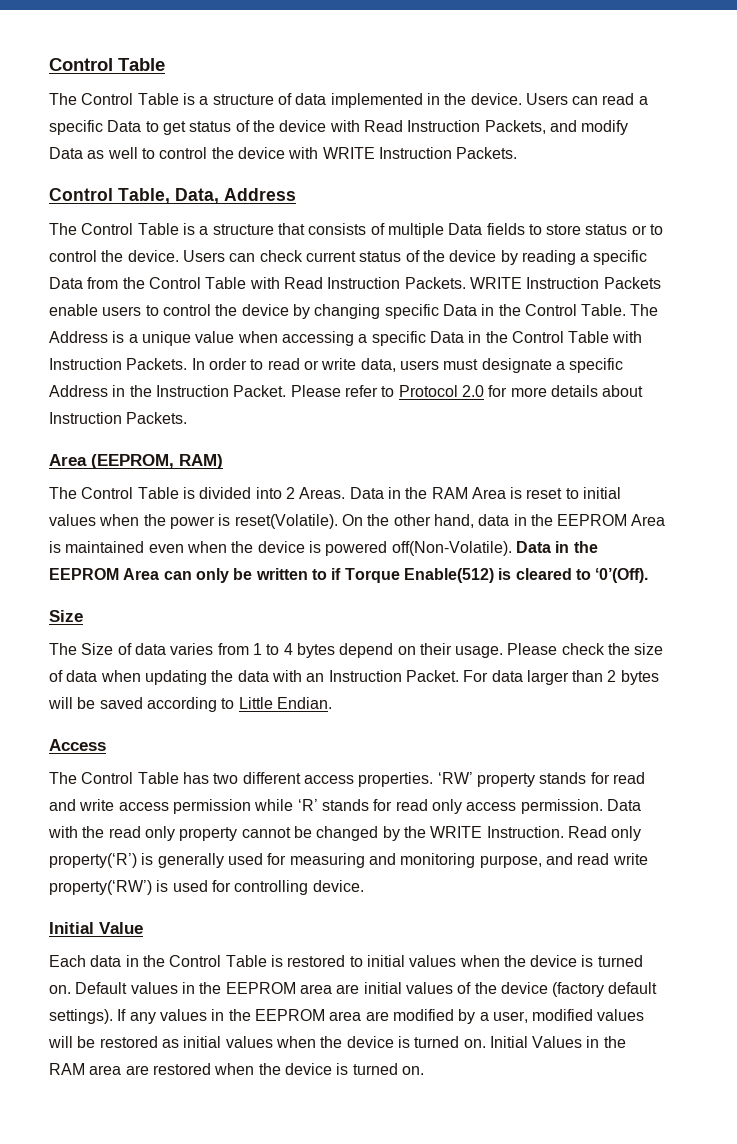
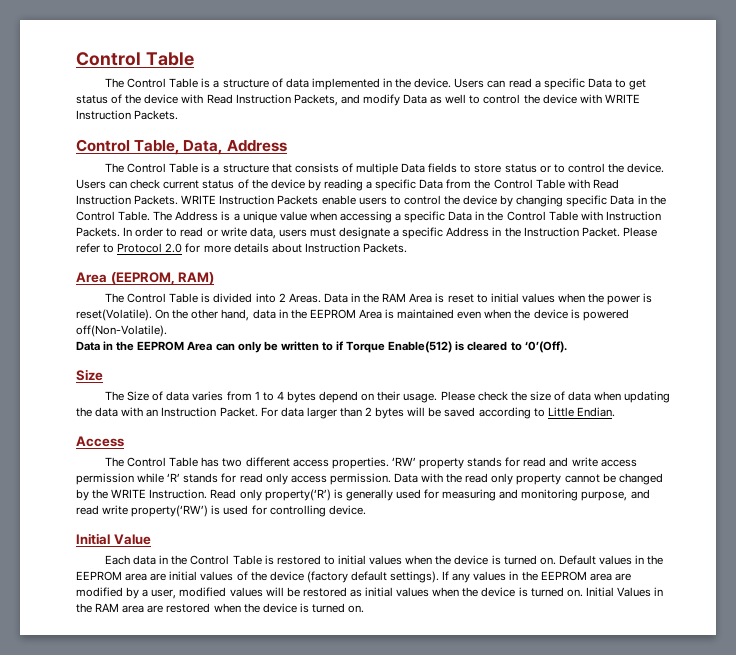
(512, 548) none -> (167, 331) //

